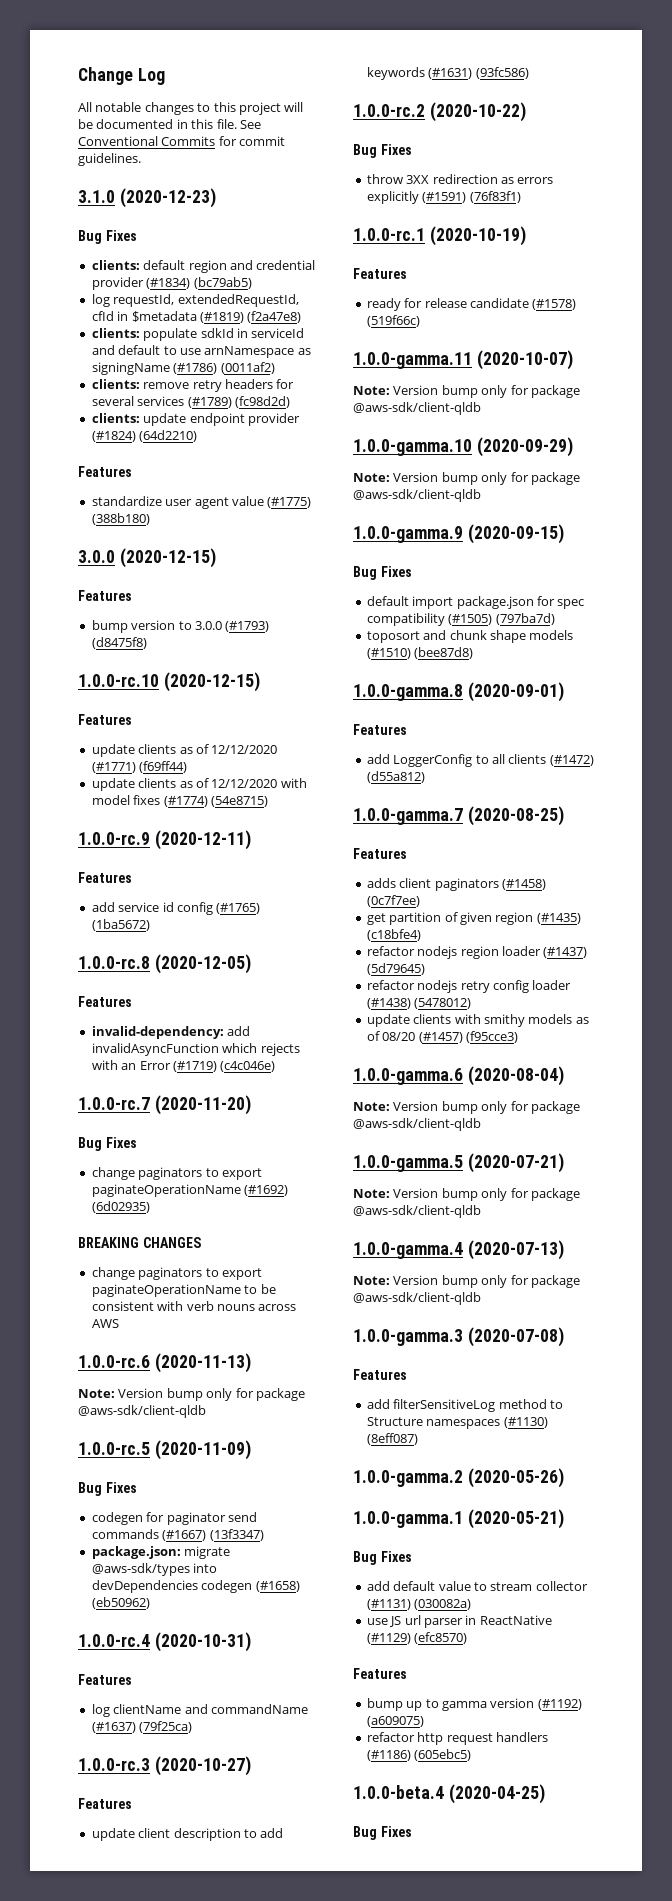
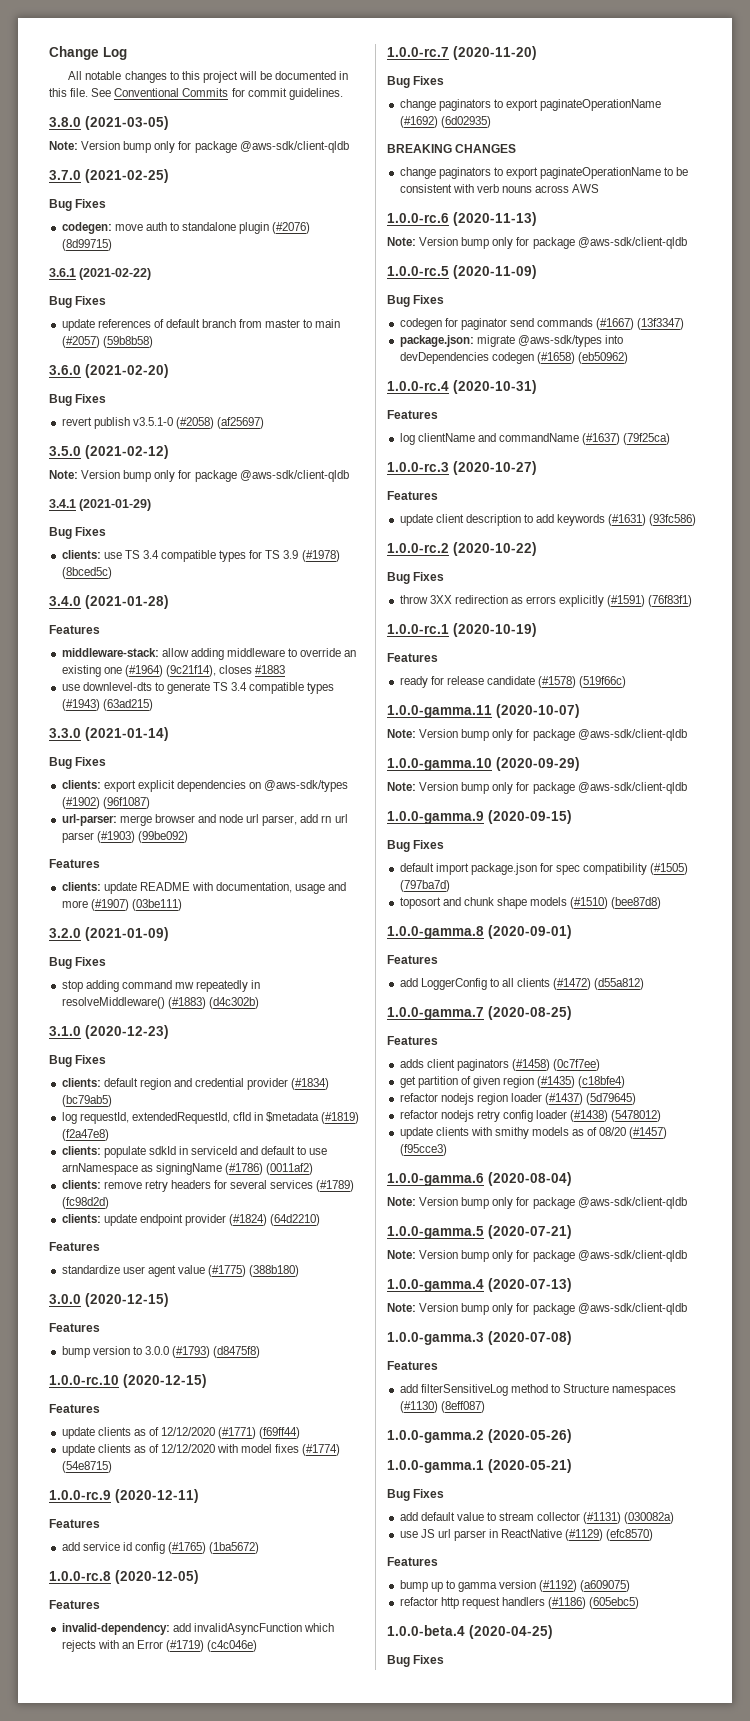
(141, 159) none -> [49,116,169,130] [49,141,349,153] [49,169,169,183] [49,199,107,211] [61,222,311,234] [61,239,112,251] [49,268,152,280] [49,296,107,308] [61,319,341,331] [61,336,153,348] [49,364,169,378] [49,394,107,406] [61,417,265,429] [49,445,169,459] [49,470,349,482] [49,499,152,511] [49,527,107,539] [61,550,340,562] [61,567,112,579] [49,595,169,609] [49,625,100,634] [61,648,357,660] [61,665,286,677] [61,682,335,694] [61,699,153,711] [49,727,169,741] [49,757,107,769] [61,780,349,792] [61,797,150,809] [61,814,348,826] [61,831,188,843] [49,859,100,868] [61,882,347,894] [61,899,182,911] [49,927,169,941] [49,957,107,969] [61,980,261,992] [61,997,259,1009] // 3.8.0 (2021-03-05) // Note: Version bump only for package @aws-sdk/client-qldb // 3.7.0 (2021-02-25) // Bug Fixes // codegen: move auth to standalone plugin (#2076) (8d99715) // 3.6.1 (2021-02-22) // Bug Fixes // update references of default branch from master to main (#2057) (59b8b58) // 3.6.0 (2021-02-20) // Bug Fixes // revert publish v3.5.1-0 (#2058) (af25697) // 3.5.0 (2021-02-12) // Note: Version bump only for package @aws-sdk/client-qldb // 3.4.1 (2021-01-29) // Bug Fixes // clients: use TS 3.4 compatible types for TS 3.9 (#1978) (8bced5c) // 3.4.0 (2021-01-28) // Features // middleware-stack: allow adding middleware to override an existing one (#1964) (9c21f14), closes #1883 // use downlevel-dts to generate TS 3.4 compatible types (#1943) (63ad215) // 3.3.0 (2021-01-14) // Bug Fixes // clients: export explicit dependencies on @aws-sdk/types (#1902) (96f1087) // url-parser: merge browser and node url parser, add rn url parser (#1903) (99be092) // Features // clients: update README with documentation, usage and more (#1907) (03be111) // 3.2.0 (2021-01-09) // Bug Fixes // stop adding command mw repeatedly in resolveMiddleware() (#1883) (d4c302b)

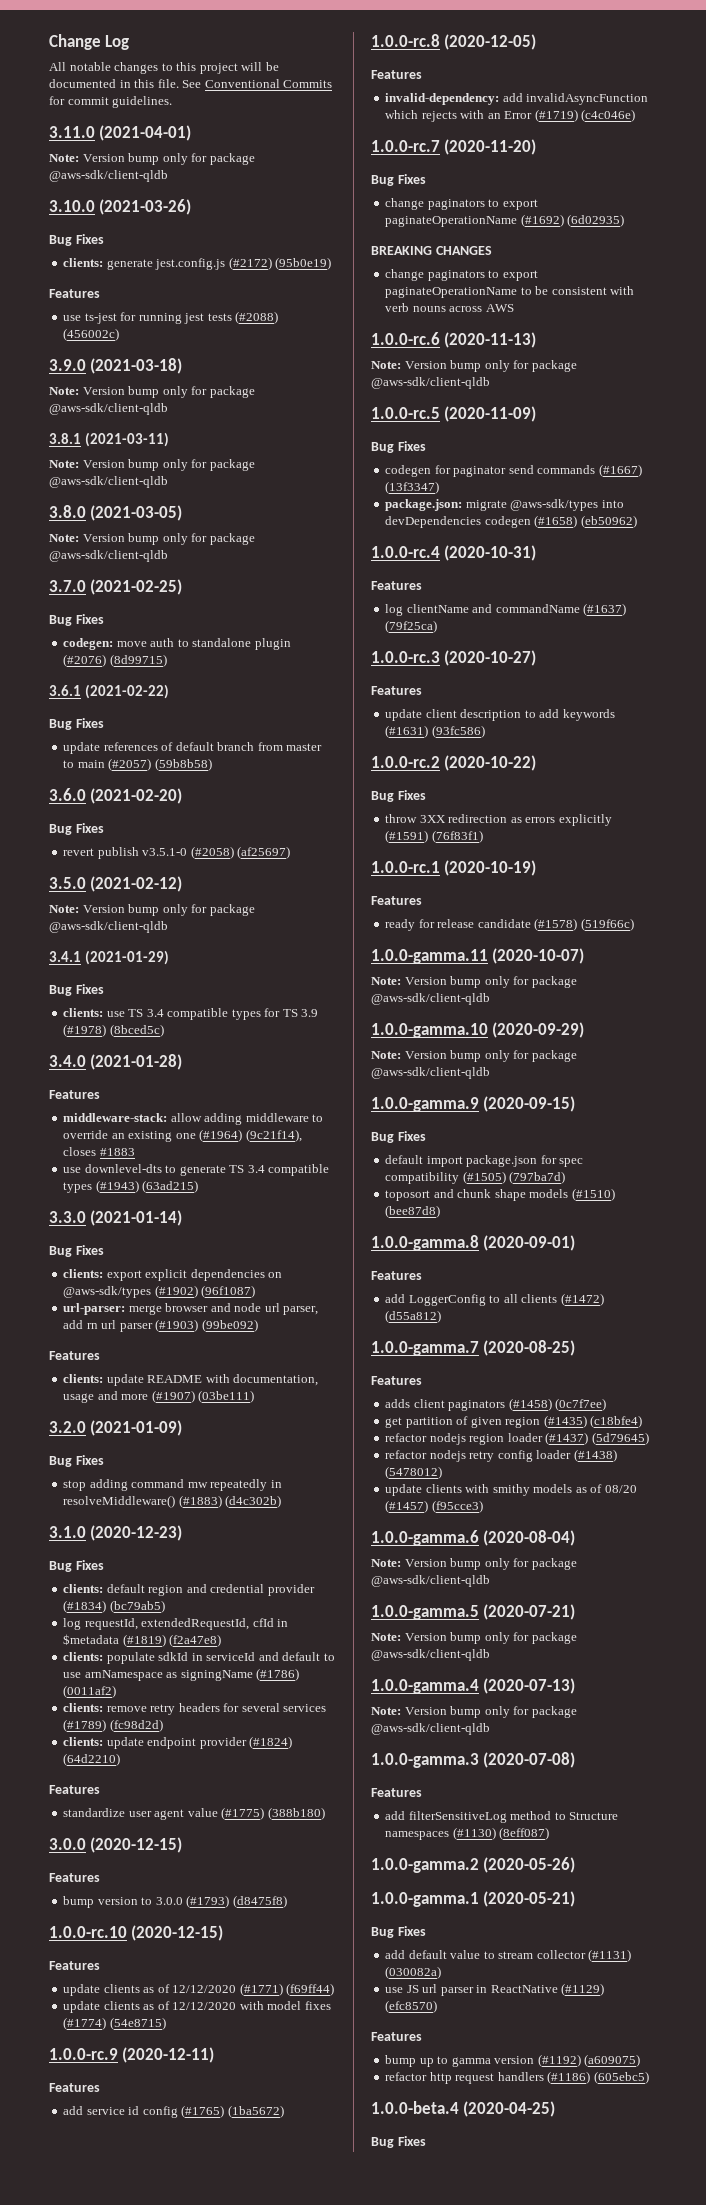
(343, 94) none -> [49,125,192,141] [49,153,255,165] [49,170,168,182] [49,199,192,215] [49,234,104,246] [63,257,332,270] [49,289,100,298] [63,311,279,324] [63,328,120,341] [49,358,183,374] [49,386,255,398] [49,403,168,415] [49,432,170,447] [49,459,255,471] [49,476,168,488] // 3.11.0 (2021-04-01) // Note: Version bump only for package @aws-sdk/client-qldb // 3.10.0 (2021-03-26) // Bug Fixes // clients: generate jest.config.js (#2172) (95b0e19) // Features // use ts-jest for running jest tests (#2088) (456002c) // 3.9.0 (2021-03-18) // Note: Version bump only for package @aws-sdk/client-qldb // 3.8.1 (2021-03-11) // Note: Version bump only for package @aws-sdk/client-qldb

